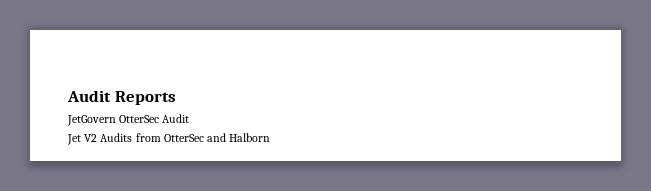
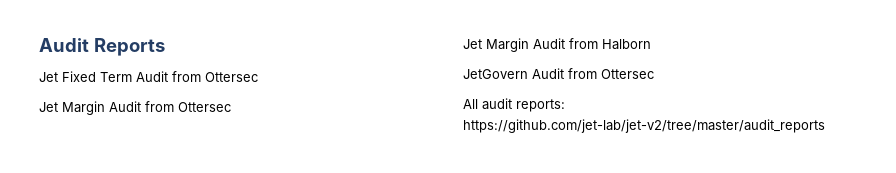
[67,114,190,126] [67,133,271,145] JetGovern OtterSec Audit // Jet V2 Audits from OtterSec and Halborn -> [39,71,258,82] [39,101,231,115] [463,38,651,52] [463,68,654,79] [463,98,565,112] [463,119,825,133] Jet Fixed Term Audit from Ottersec // Jet Margin Audit from Ottersec // Jet Margin Audit from Halborn // JetGovern Audit from Ottersec // All audit reports: https://github.com/jet-lab/jet-v2/tree/master/audit_reports

